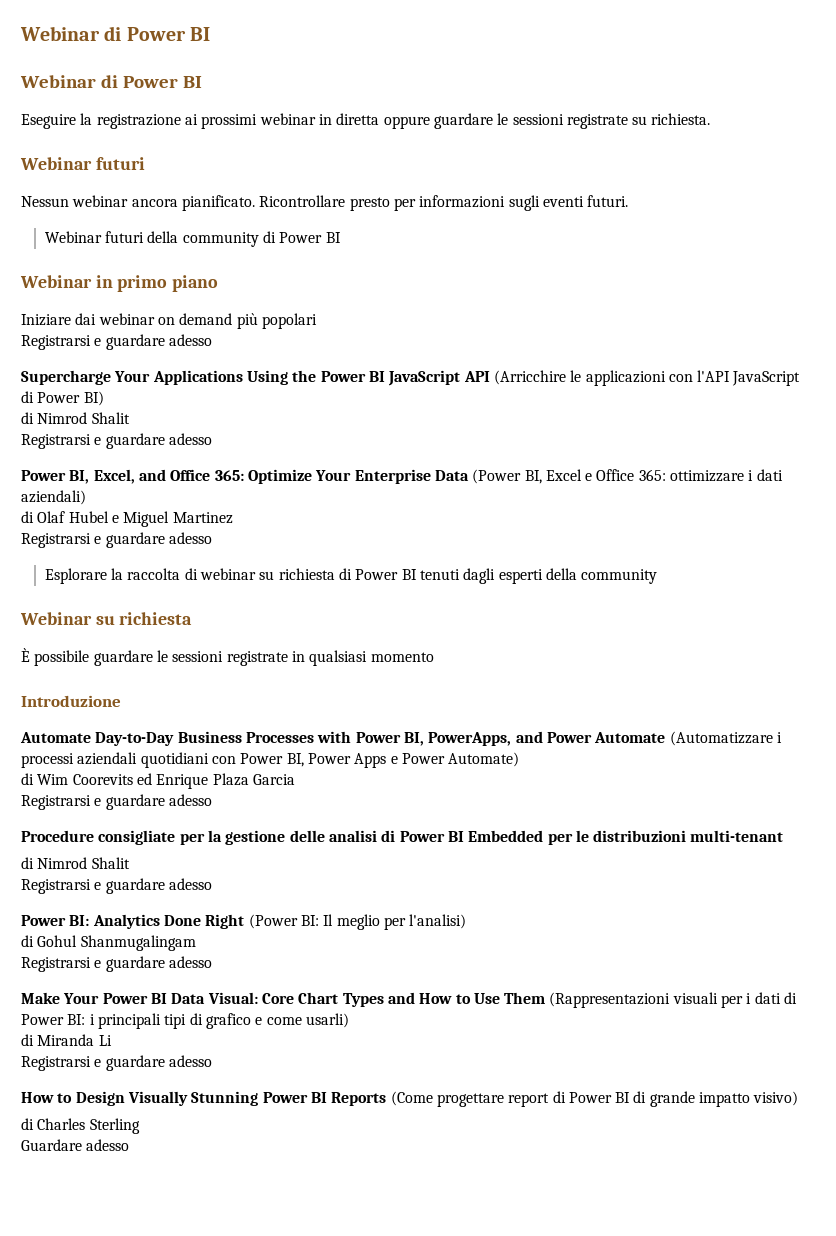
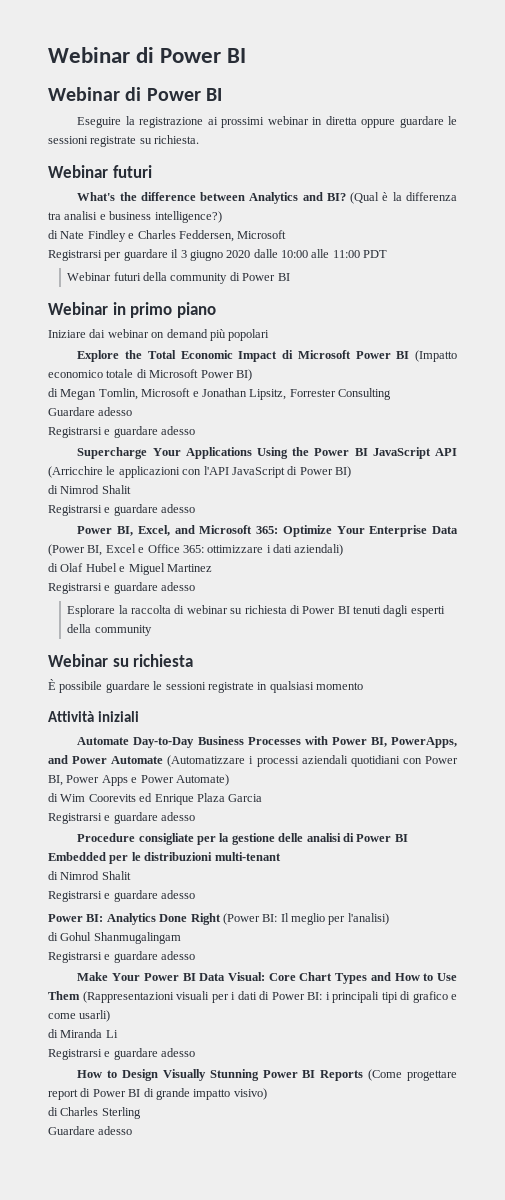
[21,195,629,211] Nessun webinar ancora pianificato. Ricontrollare presto per informazioni sugli eventi futuri. -> [77,192,457,204] [48,211,222,223] [48,230,287,242] [48,249,388,261] What's the difference between Analytics and BI? (Qual è la differenza tra analisi e business intelligence?) // di Nate Findley e Charles Feddersen, Microsoft // Registrarsi per guardare il 3 giugno 2020 dalle 10:00 alle 11:00 PDT
(317, 321) none -> [77,350,457,362] [48,369,252,381] [48,388,391,400] [48,407,133,416] // Explore the Total Economic Impact di Microsoft Power BI (Impatto economico totale di Microsoft Power BI) // di Megan Tomlin, Microsoft e Jonathan Lipsitz, Forrester Consulting // Guardare adesso
[170,469,211,481] Office -> [199,525,253,534] Microsoft
[21,695,121,707] Introduzione -> [48,711,139,722] Attività iniziali

